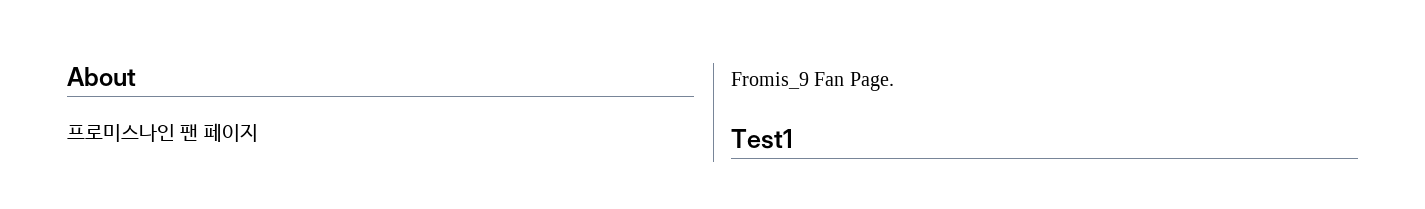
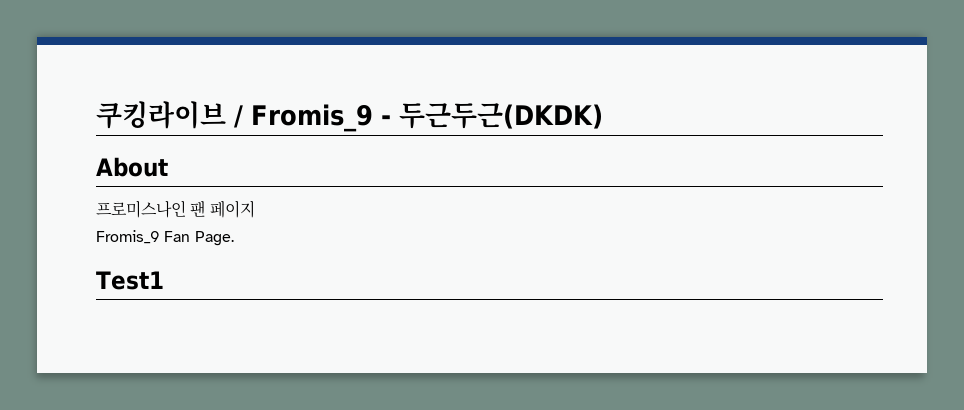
(67, 76) none -> [96,101,603,132] 쿠킹라이브 / Fromis_9 - 두근두근(DKDK) //

